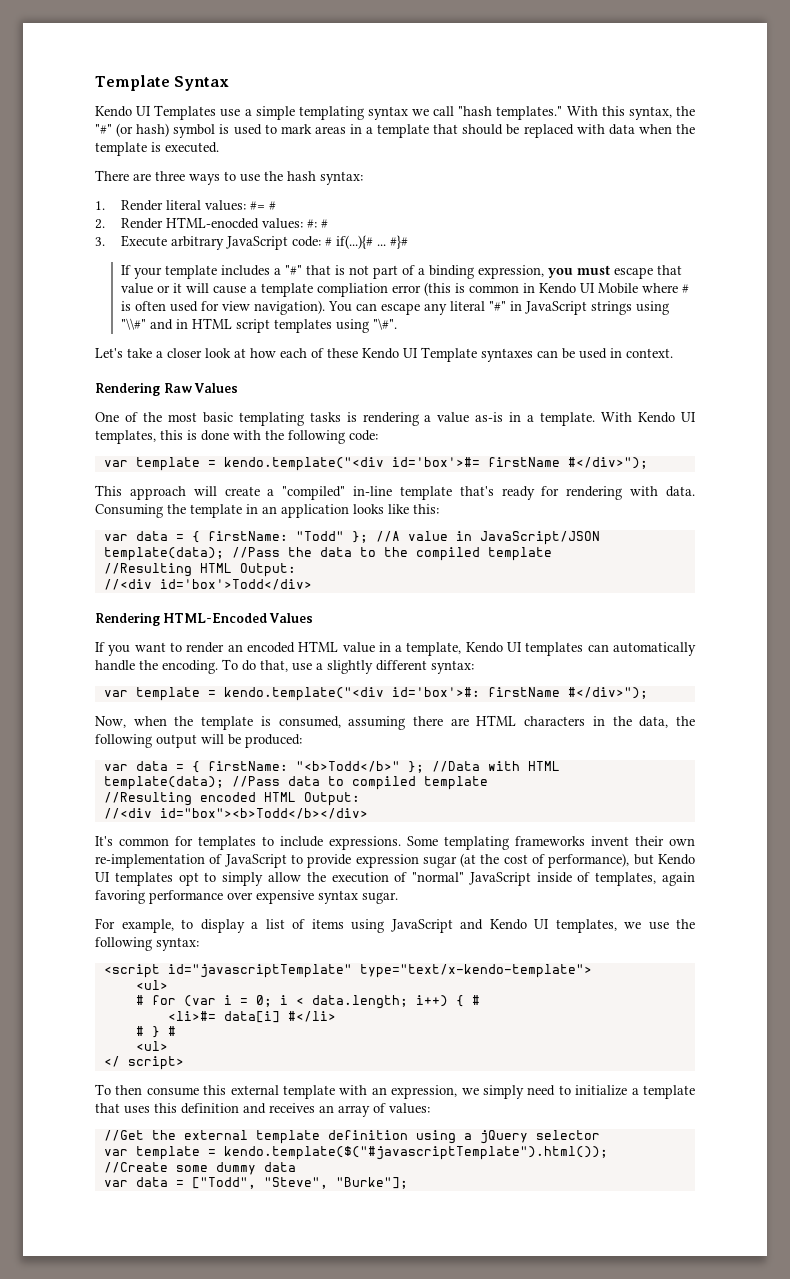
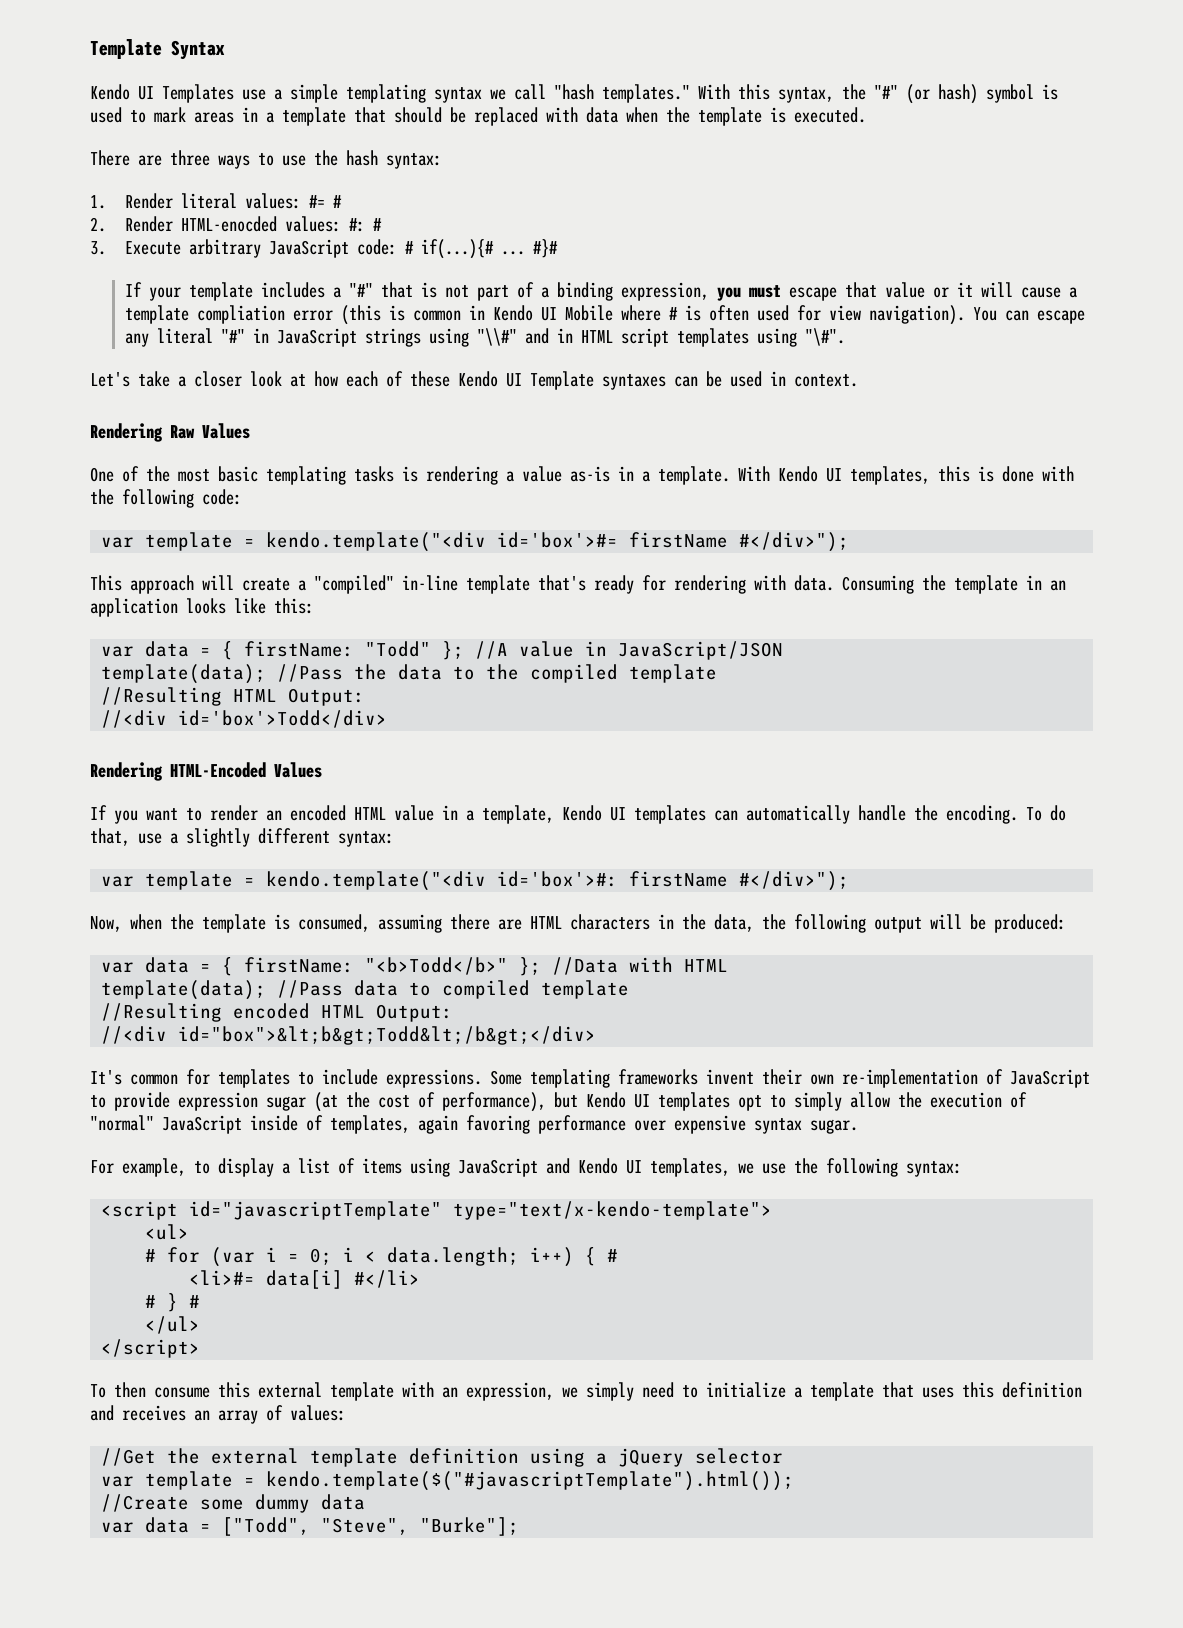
[159,808,368,819] id="box"><b>Todd</b></div> -> [178,1026,597,1045] id="box">&lt;b&gt;Todd&lt;/b&gt;</div>
[135,1041,168,1051] [103,1056,184,1070] <ul> // </ script> -> [145,1316,201,1334] [101,1339,201,1358] </ul> // </script>

